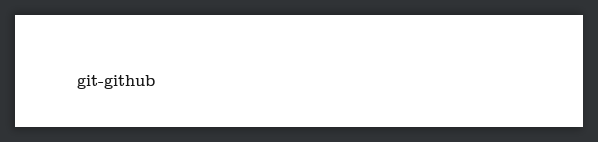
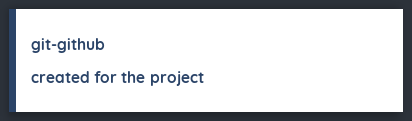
(155, 82) none -> [31,71,204,86] // created for the project

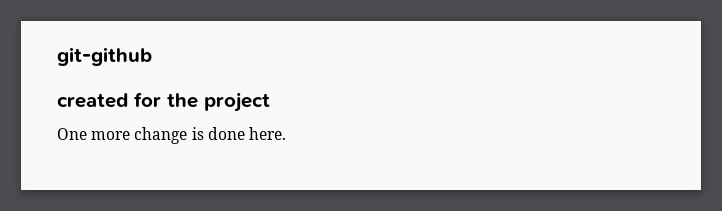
(204, 78) none -> [57,127,286,144] // One more change is done here.

